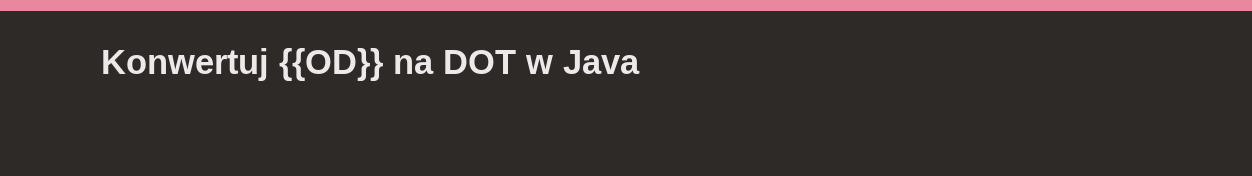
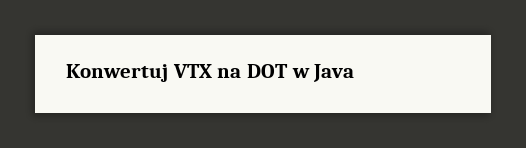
[279,48,383,81] {{OD}} -> [172,64,212,78] VTX

